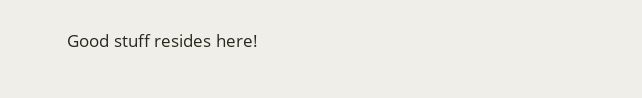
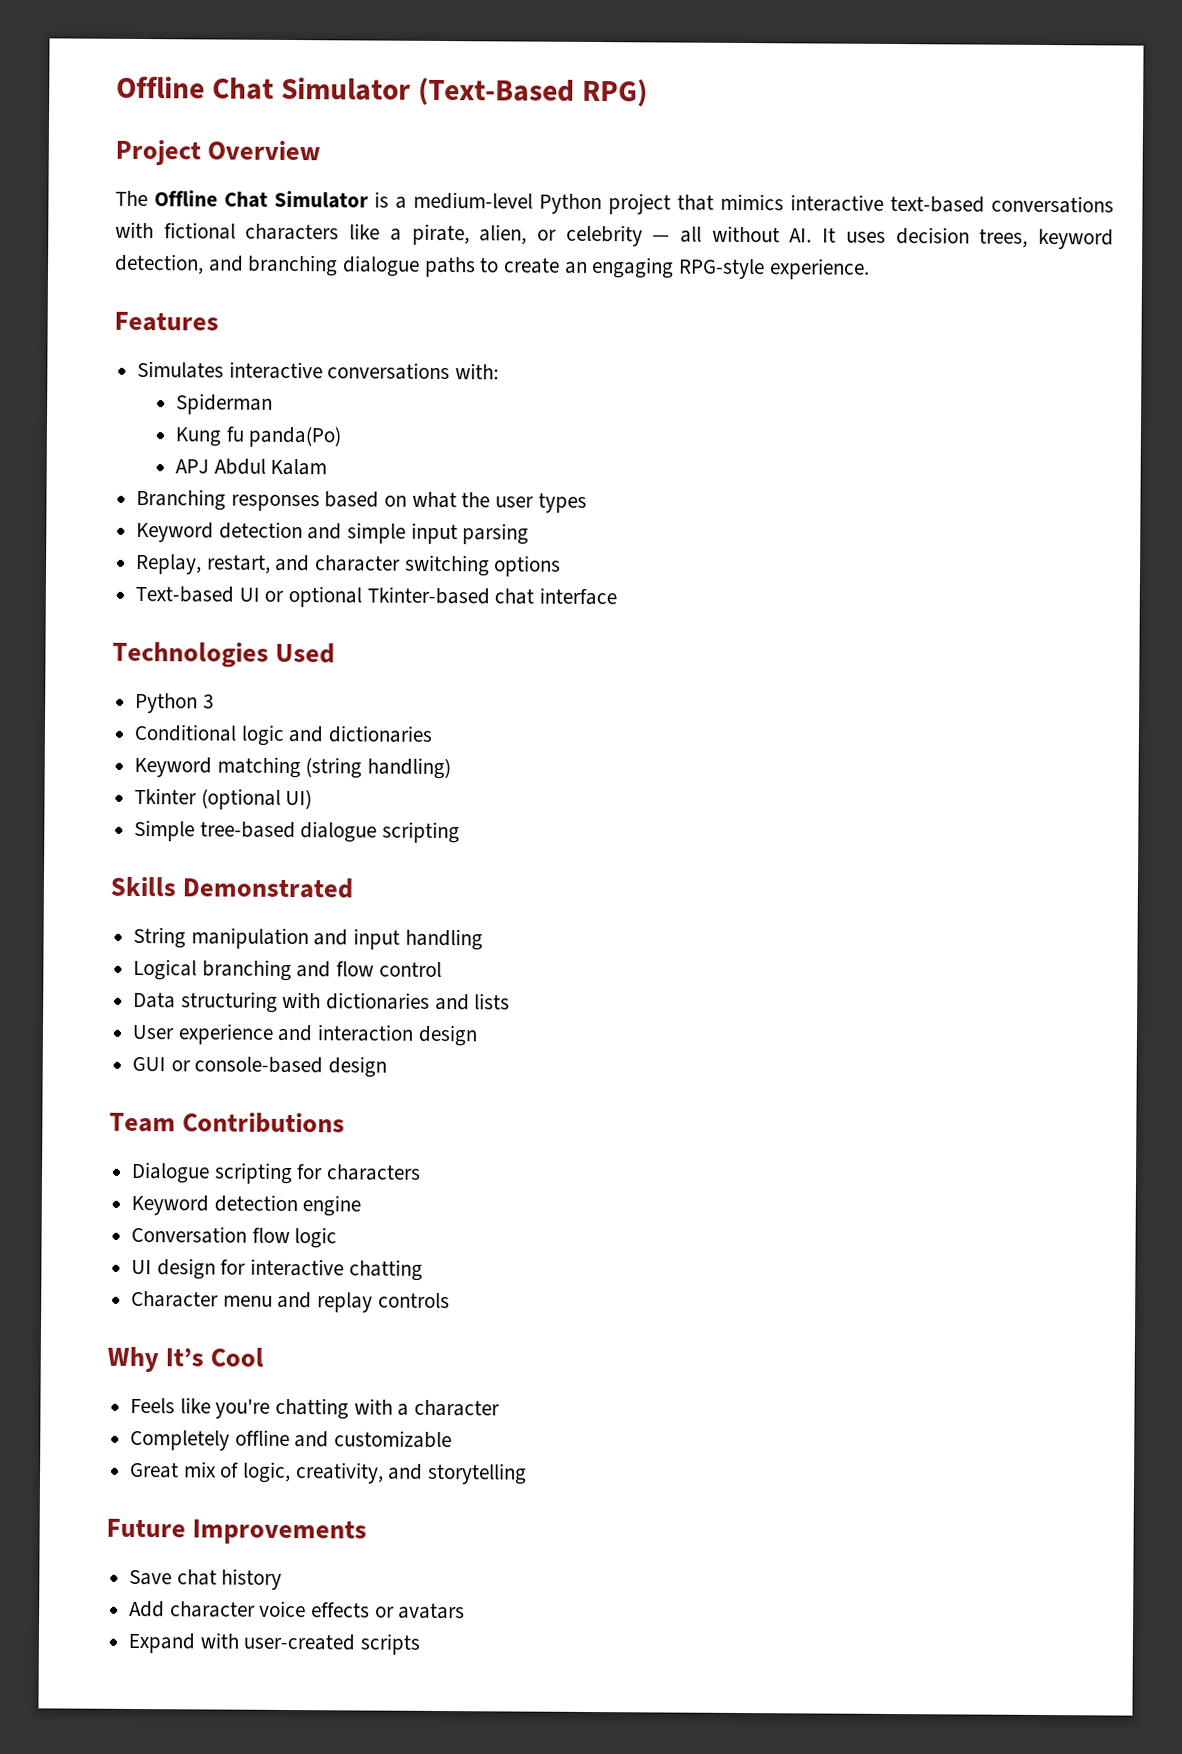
[67,34,258,47] Good stuff resides here! -> [116,75,648,107] [115,139,322,166] [115,190,1114,215] [115,221,1115,250] [114,253,870,280] [114,311,219,332] [137,360,500,381] [175,393,273,415] [174,425,342,448] [174,458,328,476] [136,488,587,513] [136,521,530,545] [135,553,562,577] [135,585,618,608] [112,641,336,668] [135,692,214,714] [134,723,433,746] [134,756,452,780] [134,787,313,810] [134,819,461,844] [110,876,354,899] [133,926,483,951] [133,958,442,982] [133,991,511,1013] [132,1023,478,1047] [132,1056,388,1078] [109,1112,346,1134] [131,1161,422,1185] [131,1194,362,1217] [131,1225,338,1249] [131,1258,423,1281] [131,1290,450,1313] [107,1346,265,1373] [130,1397,501,1420] [130,1429,453,1451] [130,1461,528,1485] [106,1518,368,1545] [129,1568,283,1590] [129,1600,466,1620] [128,1632,421,1655] Offline Chat Simulator (Text-Based RPG) // Project Overview // The Offline Chat Simulator is a medium-level Python project that mimics interactive text-based conversations with fictional characters like a pirate, alien, or celebrity — all without AI. It uses decision trees, keyword detection, and branching dialogue paths to create an engaging RPG-style experience. // Features // Simulates interactive conversations with: // Spiderman // Kung fu panda(Po) // APJ Abdul Kalam // Branching responses based on what the user types // Keyword detection and simple input parsing // Replay, restart, and character switching options // Text-based UI or optional Tkinter-based chat interface // Technologies Used // Python 3 // Conditional logic and dictionaries // Keyword matching (string handling) // Tkinter (optional UI) // Simple tree-based dialogue scripting // Skills Demonstrated // String manipulation and input handling // Logical branching and flow control // Data structuring with dictionaries and lists // User experience and interaction design // GUI or console-based design // Team Contributions // Dialogue scripting for characters // Keyword detection engine // Conversation flow logic // UI design for interactive chatting // Character menu and replay controls // Why It’s Cool // Feels like you're chatting with a character // Completely offline and customizable // Great mix of logic, creativity, and storytelling // Future Improvements // Save chat history // Add character voice effects or avatars // Expand with user-created scripts

